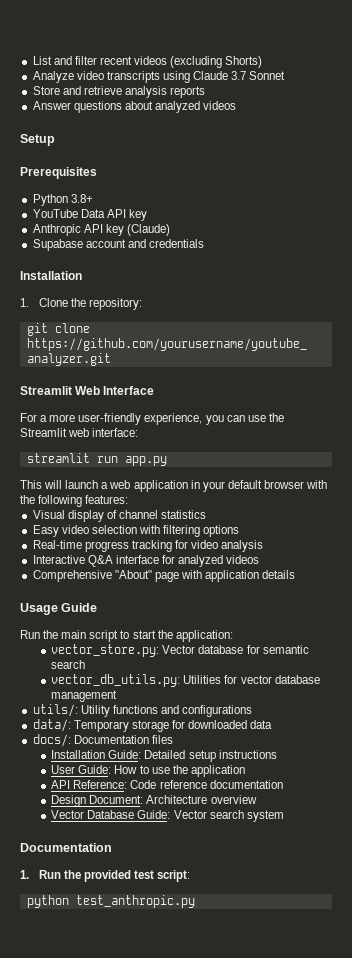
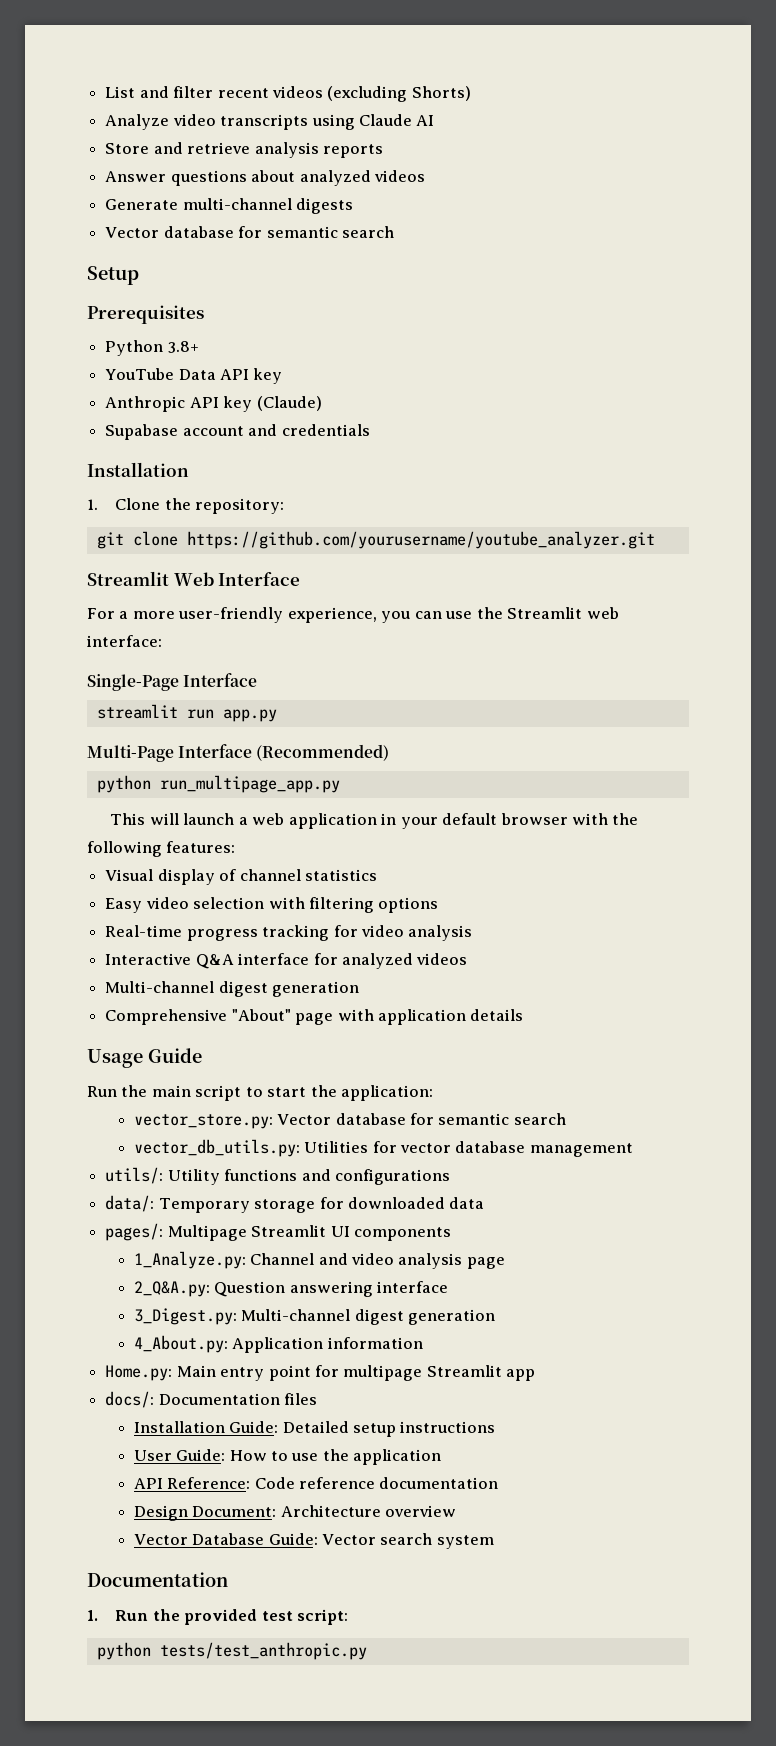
[231,71,286,80] 3.7 Sonnet -> [416,115,435,126] AI
(237, 105) none -> [105,198,354,214] [105,226,394,238] // Generate multi-channel digests // Vector database for semantic search
(139, 432) none -> [87,673,258,691] // Single-Page Interface
(167, 461) none -> [87,744,390,762] [96,775,340,793] // Multi-Page Interface (Recommended) // python run_multipage_app.py
(260, 559) none -> [105,981,360,997] // Multi-channel digest generation
(273, 724) none -> [105,1223,451,1241] [133,1251,505,1269] [133,1281,448,1297] [133,1308,495,1325] [133,1335,423,1353] [105,1365,536,1381] // pages/: Multipage Streamlit UI components // 1_Analyze.py: Channel and video analysis page // 2_Q&A.py: Question answering interface // 3_Digest.py: Multi-channel digest generation // 4_About.py: Application information // Home.py: Main entry point for multipage Streamlit app
[75,895,195,908] test_anthropic.py -> [159,1642,367,1660] tests/test_anthropic.py

